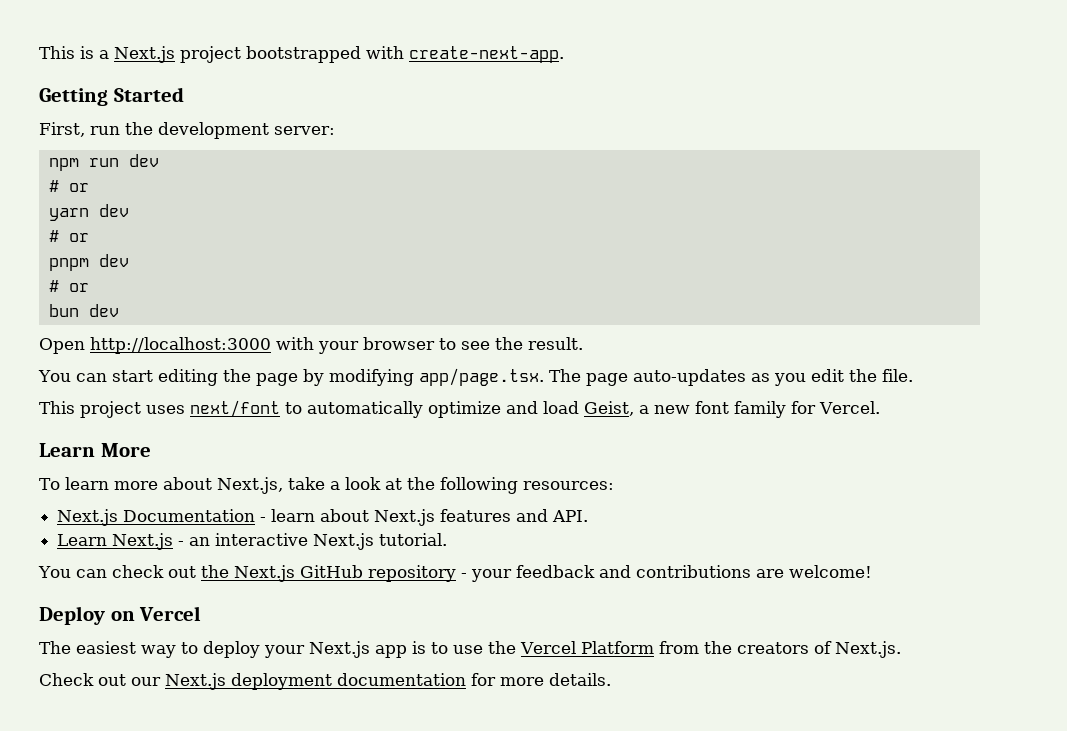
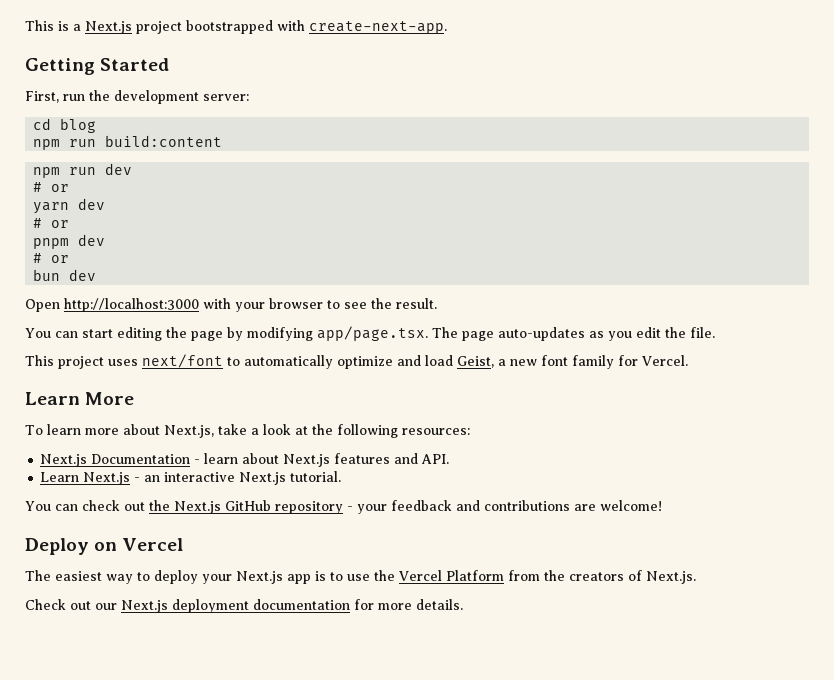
(335, 130) none -> [33,118,97,133] [33,135,223,150] // cd blog // npm run build:content

